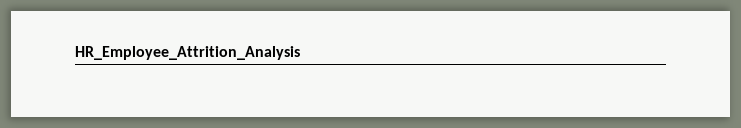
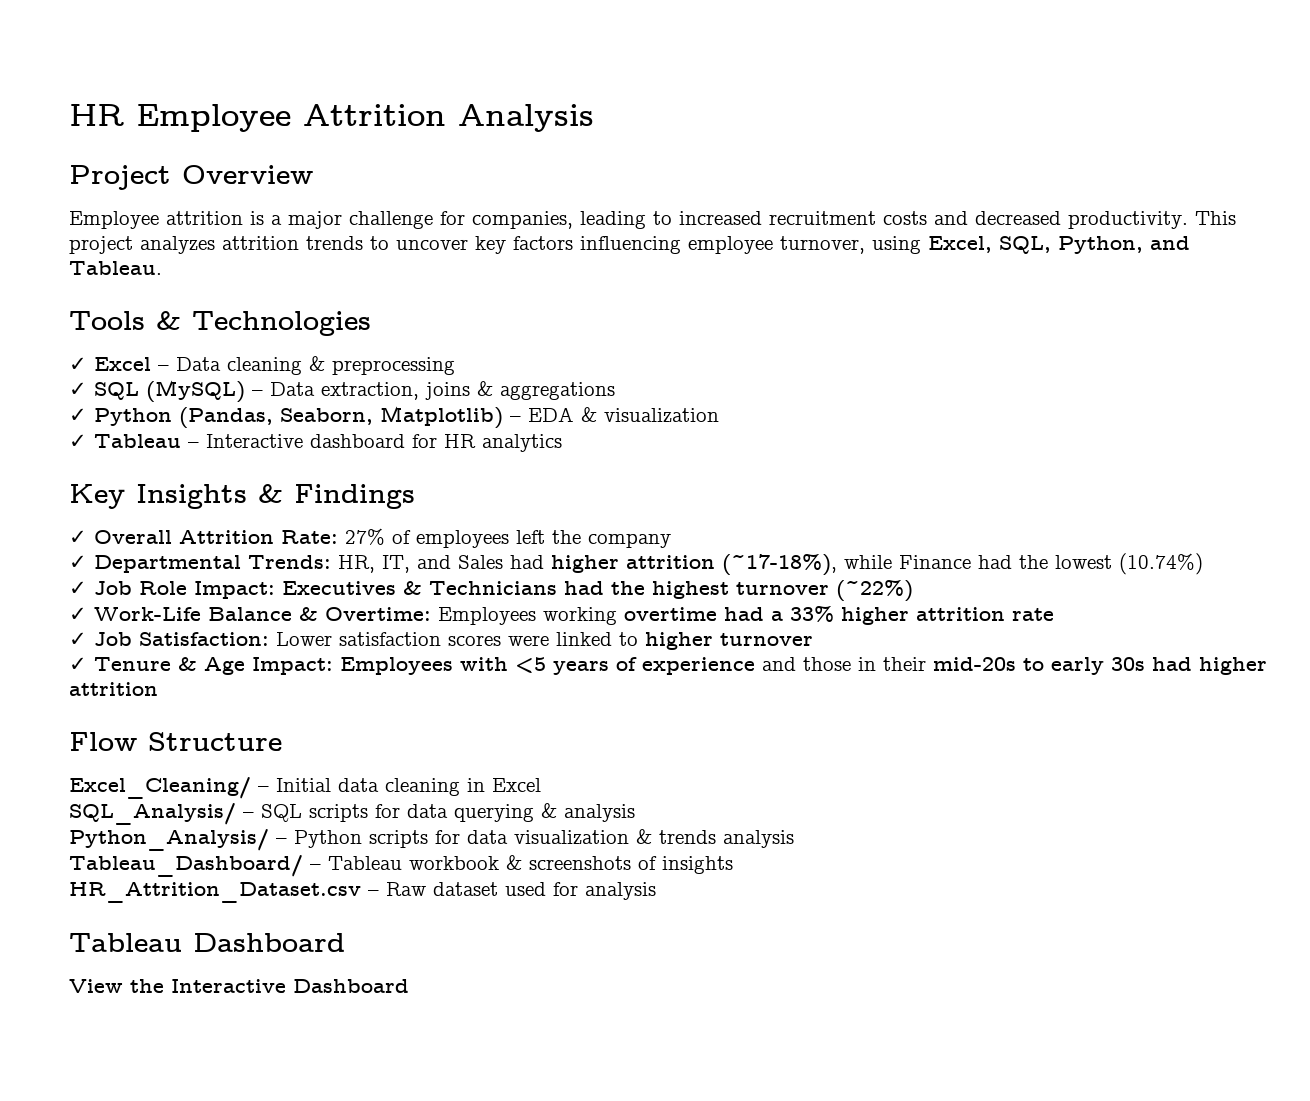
[75,46,300,60] HR_Employee_Attrition_Analysis -> [69,104,594,132] [69,165,313,190] [69,211,1236,229] [69,236,1190,254] [69,261,162,275] [69,311,371,336] [69,356,455,375] [69,380,615,403] [69,406,719,429] [69,434,562,452] [69,484,415,509] [69,528,671,548] [69,553,1203,576] [69,580,913,602] [69,606,1054,625] [69,632,813,650] [69,657,1267,675] [69,682,158,696] [69,732,282,751] [69,777,541,799] [69,803,635,825] [69,829,794,851] [69,855,733,877] [69,882,656,903] [69,933,345,952] [69,979,409,993] HR Employee Attrition Analysis // Project Overview // Employee attrition is a major challenge for companies, leading to increased recruitment costs and decreased productivity. This project analyzes attrition trends to uncover key factors influencing employee turnover, using Excel, SQL, Python, and Tableau. // Tools & Technologies // ✓ Excel – Data cleaning & preprocessing // ✓ SQL (MySQL) – Data extraction, joins & aggregations // ✓ Python (Pandas, Seaborn, Matplotlib) – EDA & visualization // ✓ Tableau – Interactive dashboard for HR analytics // Key Insights & Findings // ✓ Overall Attrition Rate: 27% of employees left the company // ✓ Departmental Trends: HR, IT, and Sales had higher attrition (~17-18%), while Finance had the lowest (10.74%) // ✓ Job Role Impact: Executives & Technicians had the highest turnover (~22%) // ✓ Work-Life Balance & Overtime: Employees working overtime had a 33% higher attrition rate // ✓ Job Satisfaction: Lower satisfaction scores were linked to higher turnover // ✓ Tenure & Age Impact: Employees with <5 years of experience and those in their mid-20s to early 30s had higher attrition // Flow Structure // Excel_Cleaning/ – Initial data cleaning in Excel // SQL_Analysis/ – SQL scripts for data querying & analysis // Python_Analysis/ – Python scripts for data visualization & trends analysis // Tableau_Dashboard/ – Tableau workbook & screenshots of insights // HR_Attrition_Dataset.csv – Raw dataset used for analysis // Tableau Dashboard // View the Interactive Dashboard

